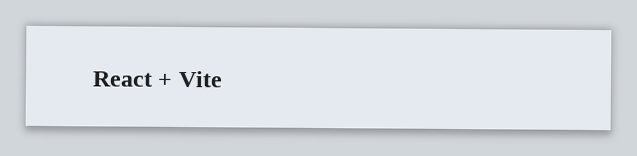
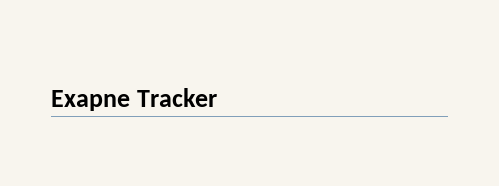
[92,70,223,88] React + Vite -> [51,88,217,111] Exapne Tracker

